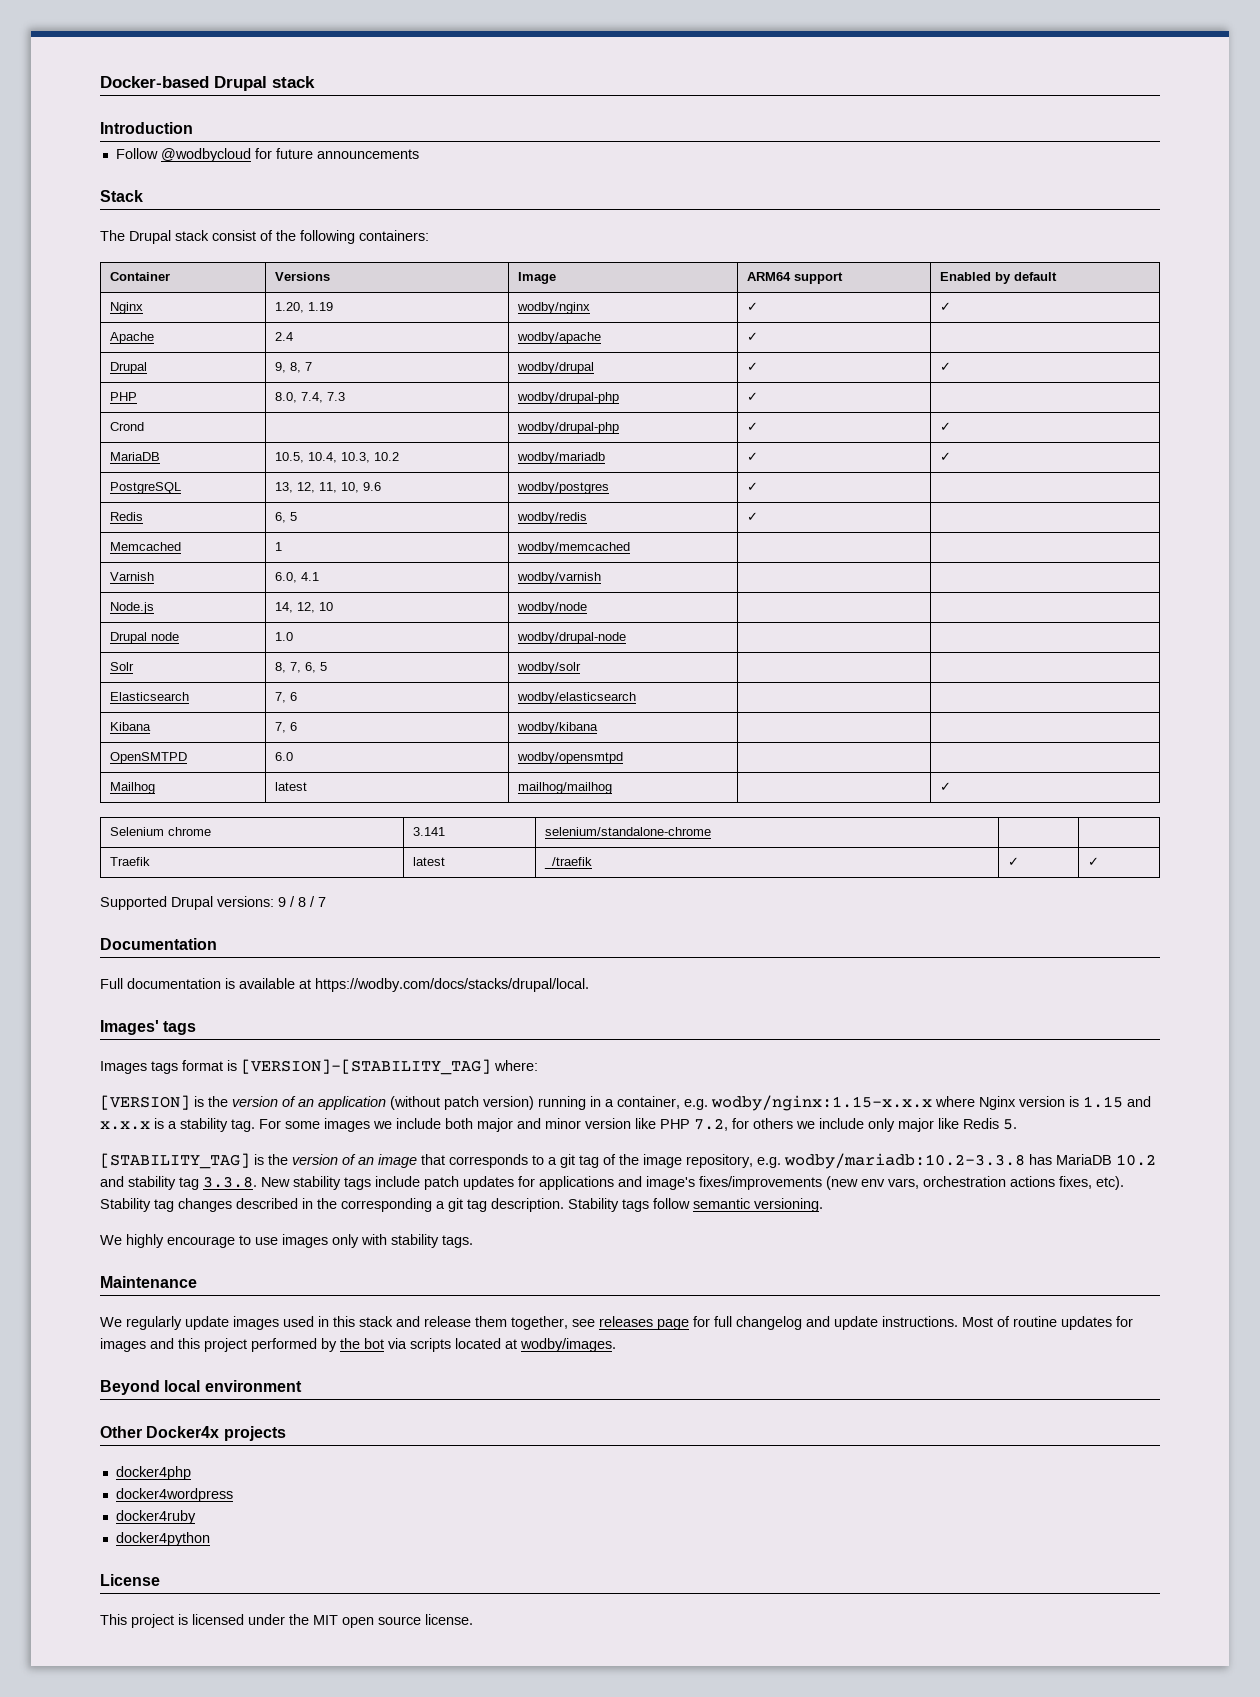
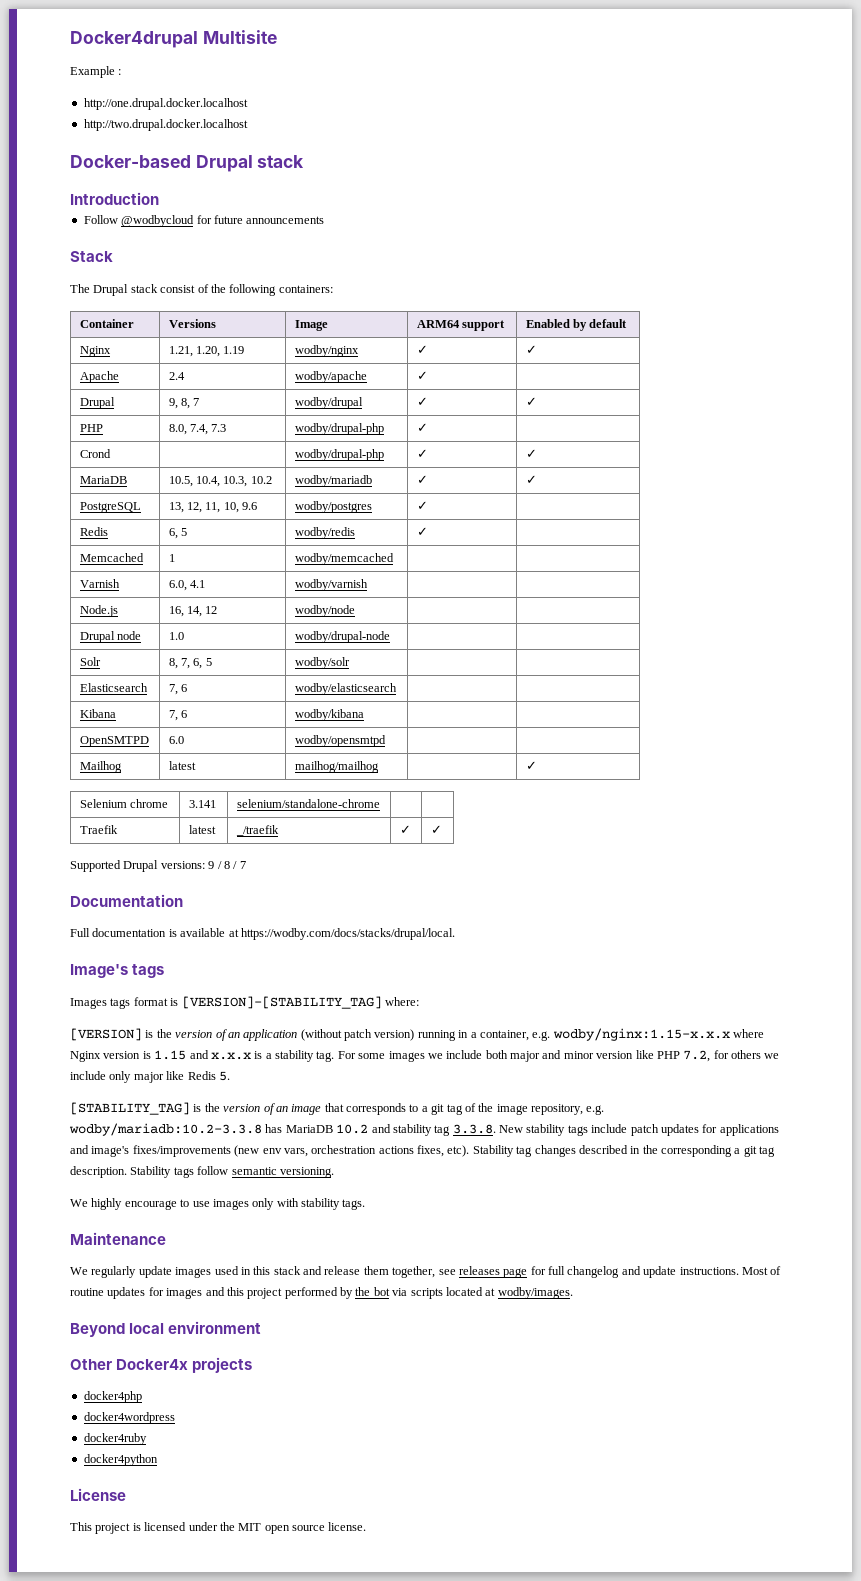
(100, 82) none -> [70,30,277,48] [70,66,122,78] [83,98,248,110] [83,119,248,131] Docker4drupal Multisite // Example : // http://one.drupal.docker.localhost // http://two.drupal.docker.localhost //
(144, 308) none -> [168,346,193,357] 1.21,
[275,602,334,613] 14, 12, 10 -> [168,606,218,617] 16, 14, 12
[100,1020,159,1035] Images' -> [70,964,128,978] Image's

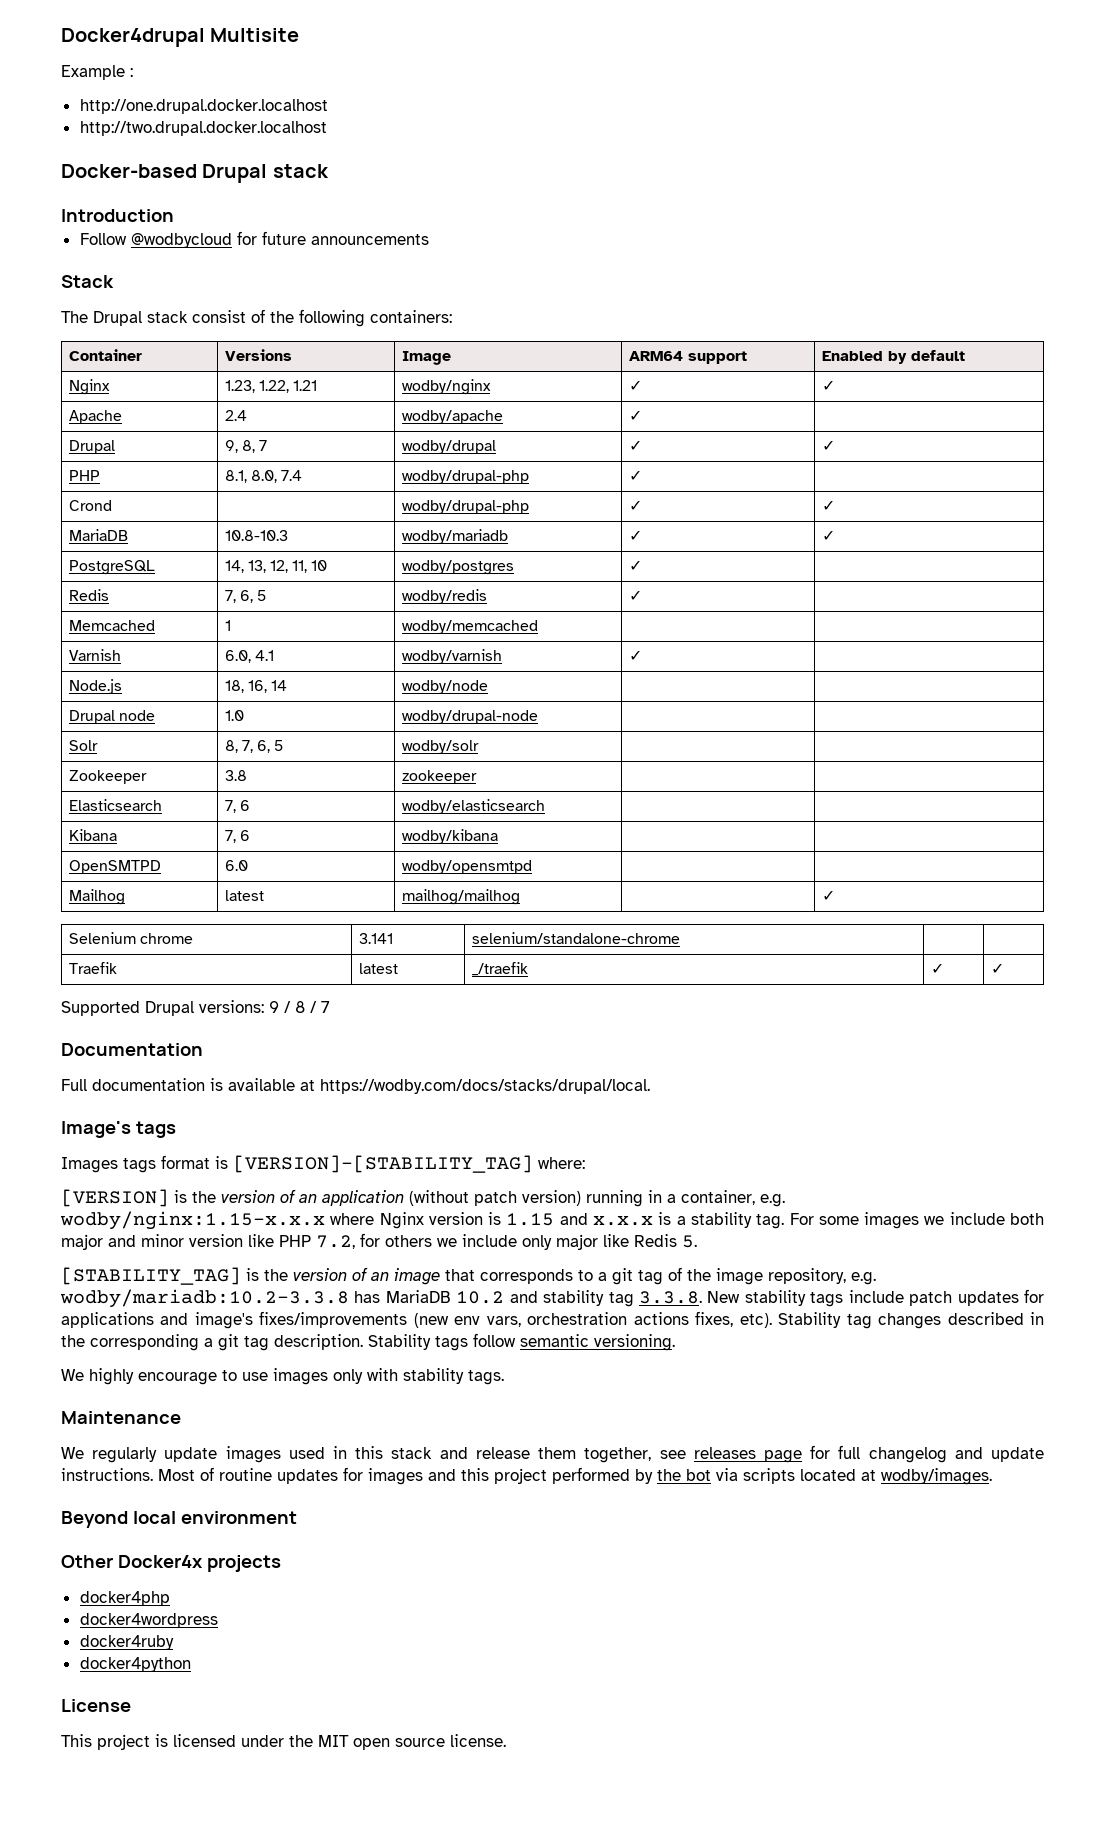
[168,346,245,357] 1.21, 1.20, 1.19 -> [224,380,317,393] 1.23, 1.22, 1.21
[168,424,227,435] 8.0, 7.4, 7.3 -> [224,470,302,483] 8.1, 8.0, 7.4
[168,476,272,487] 10.5, 10.4, 10.3, 10.2 -> [224,530,288,541] 10.8-10.3
(141, 507) none -> [224,560,244,573] 14,
[223,502,258,513] 10, 9.6 -> [311,560,328,571] 10
(108, 531) none -> [224,590,236,603] 7,
(368, 585) none -> [628,650,642,661] ✓
[168,606,218,617] 16, 14, 12 -> [224,680,287,693] 18, 16, 14
(350, 663) none -> [68,770,147,784] [224,770,247,781] [401,770,477,784] // Zookeeper | 3.8 | zookeeper | |

